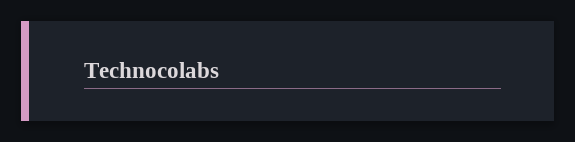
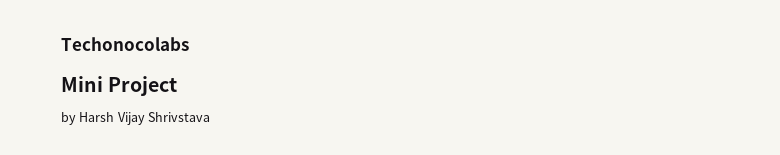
[84,62,219,78] Technocolabs -> [61,37,189,51] [61,76,178,96] [61,112,211,125] Techonocolabs // Mini Project // by Harsh Vijay Shrivstava

